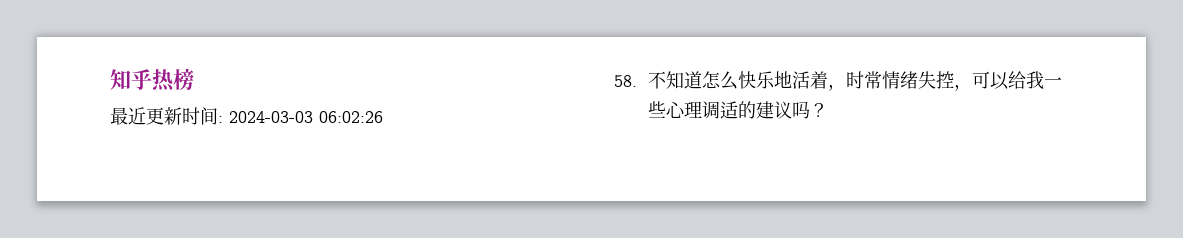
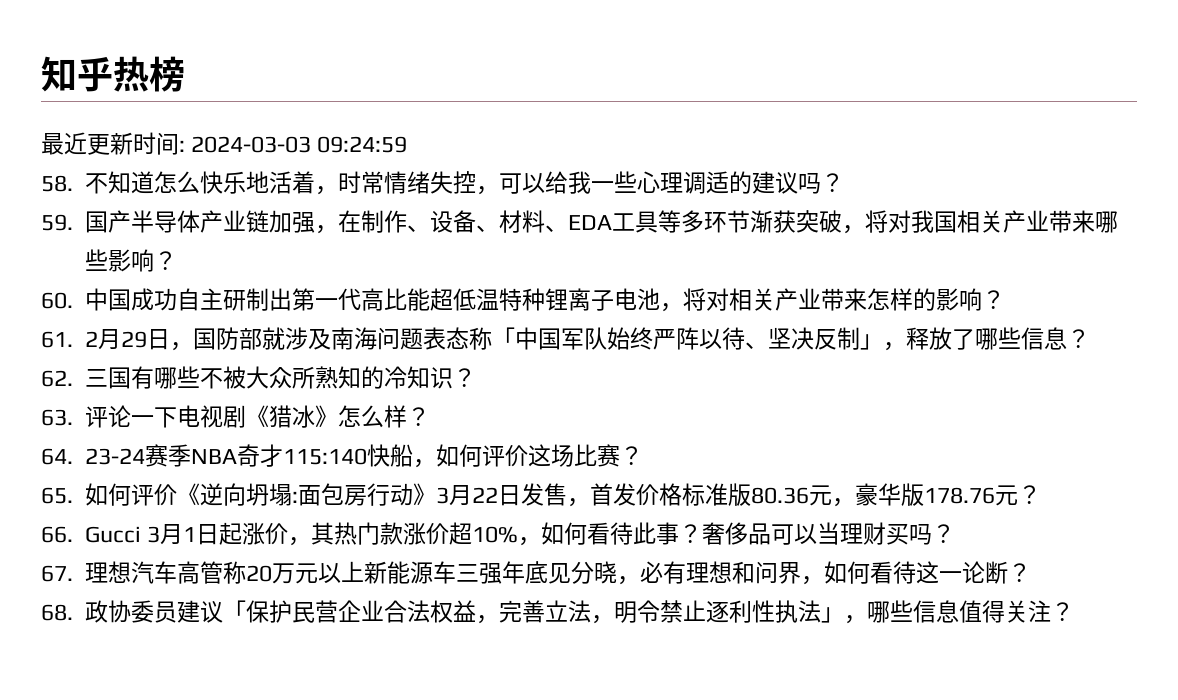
[319,111,383,123] 06:02:26 -> [317,136,408,153] 09:24:59
(829, 110) none -> [41,210,1118,234] [84,249,177,272] [41,288,1005,312] [41,327,1090,351] [41,366,476,389] [41,405,430,428] [41,444,643,468] [41,483,1041,507] [41,522,955,546] [41,561,1031,585] [41,600,1074,624] // 59.国产半导体产业链加强，在制作、设备、材料、EDA工具等多环节渐获突破，将对我国相关产业带来哪些影响？ // 60.中国成功自主研制出第一代高比能超低温特种锂离子电池，将对相关产业带来怎样的影响？ // 61. 2月29日，国防部就涉及南海问题表态称「中国军队始终严阵以待、坚决反制」，释放了哪些信息？ // 62.三国有哪些不被大众所熟知的冷知识？ // 63.评论一下电视剧《猎冰》怎么样？ // 64. 23-24赛季NBA奇才115:140快船，如何评价这场比赛？ // 65.如何评价《逆向坍塌:面包房行动》3月22日发售，首发价格标准版80.36元，豪华版178.76元？ // 66. Gucci 3月1日起涨价，其热门款涨价超10%，如何看待此事？奢侈品可以当理财买吗？ // 67.理想汽车高管称20万元以上新能源车三强年底见分晓，必有理想和问界，如何看待这一论断？ // 68.政协委员建议「保护民营企业合法权益，完善立法，明令禁止逐利性执法」，哪些信息值得关注？

